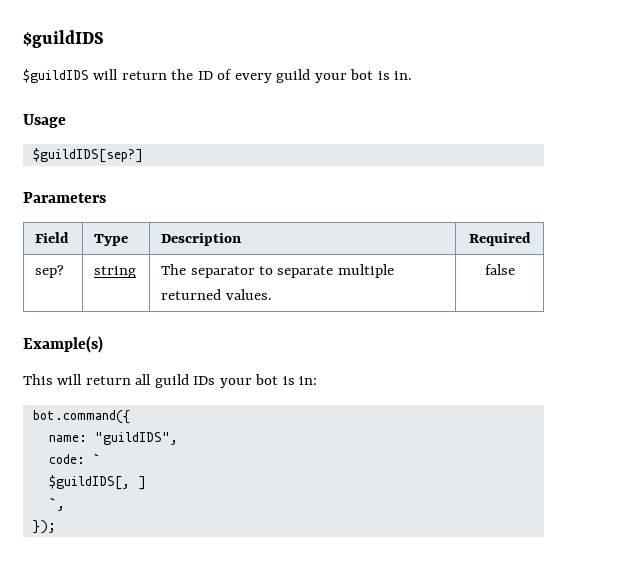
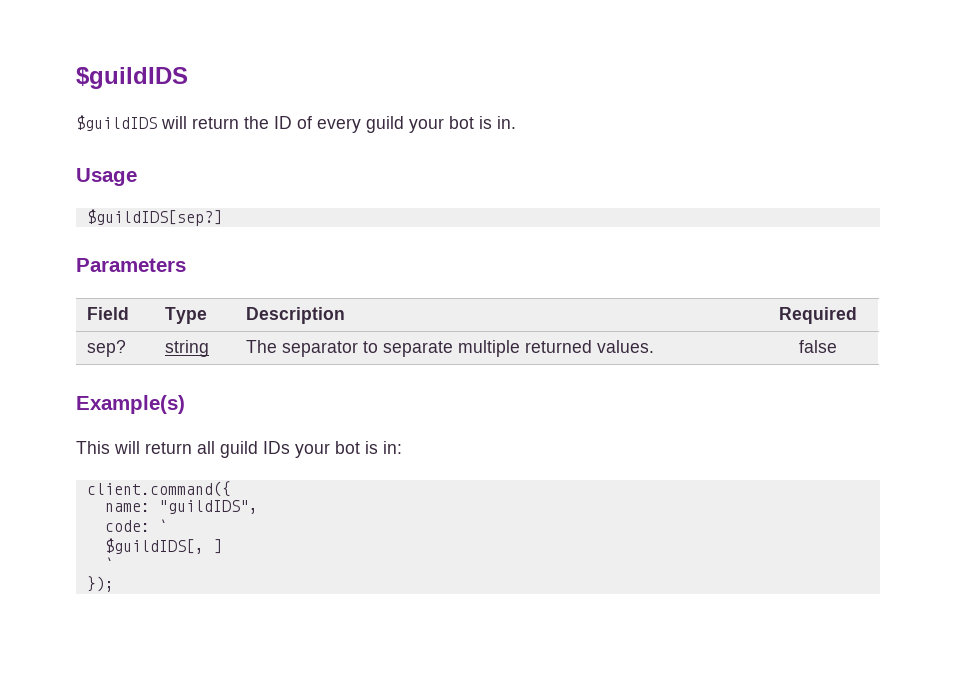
[32,410,130,424] bot.command({ -> [86,481,231,497] client.command({
[48,497,65,511] `, -> [104,557,114,570] `

